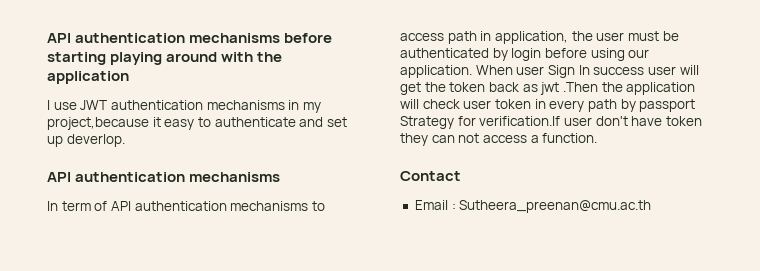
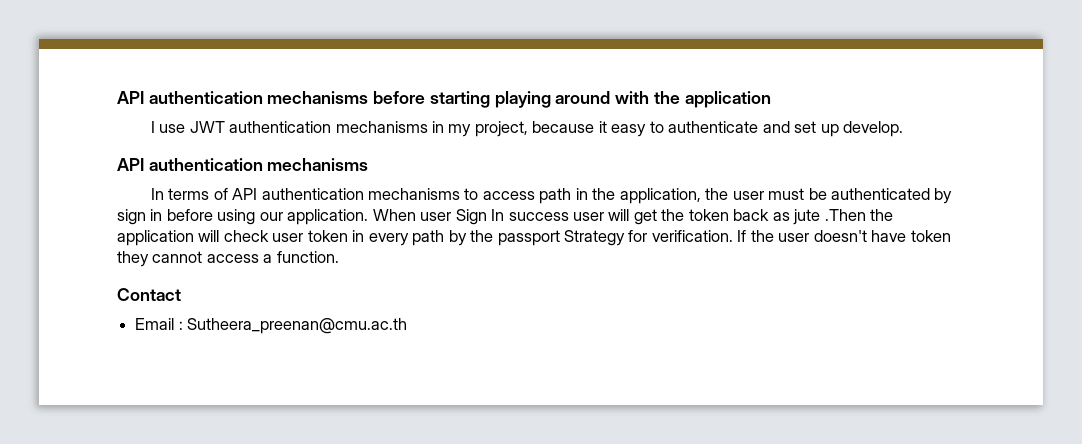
[47,117,149,130] project,because -> [474,121,595,137] project, because
[66,134,125,147] deverlop. -> [843,121,904,137] develop.
[61,201,91,211] term -> [168,188,210,200] terms
(492, 36) none -> [592,188,616,200] the
[511,48,542,61] login -> [117,209,163,225] sign in
[540,82,560,95] jwt -> [793,209,821,225] jute
(636, 105) none -> [470,230,494,242] the
[479,116,628,126] verification.If user don't -> [651,230,867,242] verification. If the user doesn't
[431,133,480,143] can not -> [152,251,203,263] cannot

